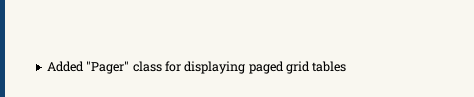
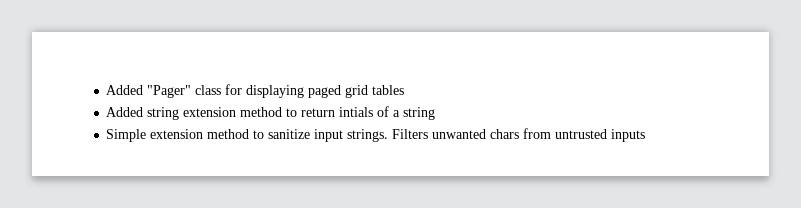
(347, 66) none -> [106,106,436,120] [106,128,646,142] // Added string extension method to return intials of a string // Simple extension method to sanitize input strings. Filters unwanted chars from untrusted inputs

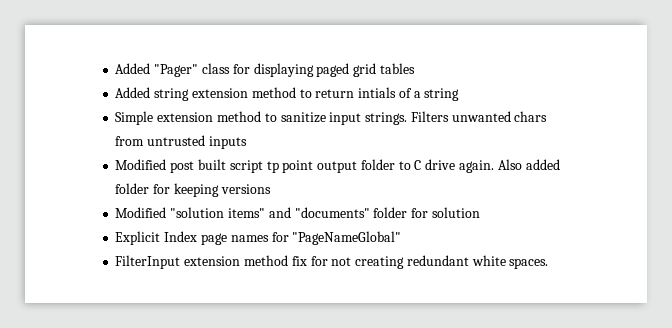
(646, 135) none -> [115,159,560,173] [115,183,271,197] [115,207,480,218] [115,231,402,245] [115,255,549,269] // Modified post built script tp point output folder to C drive again. Also added folder for keeping versions // Modified "solution items" and "documents" folder for solution // Explicit Index page names for "PageNameGlobal" // FilterInput extension method fix for not creating redundant white spaces.

